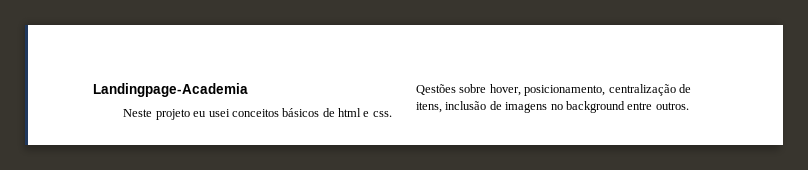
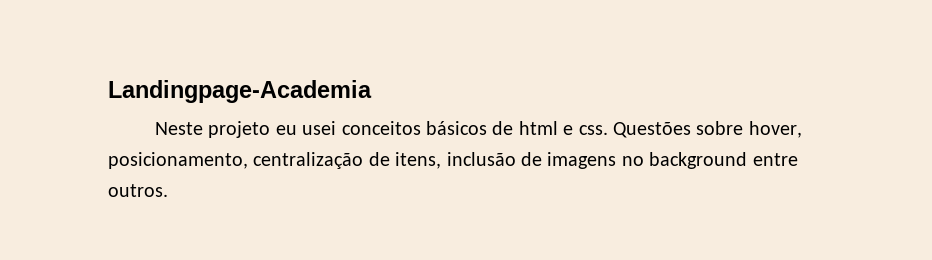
[416,84,456,95] Qestões -> [612,122,691,138] Questões

